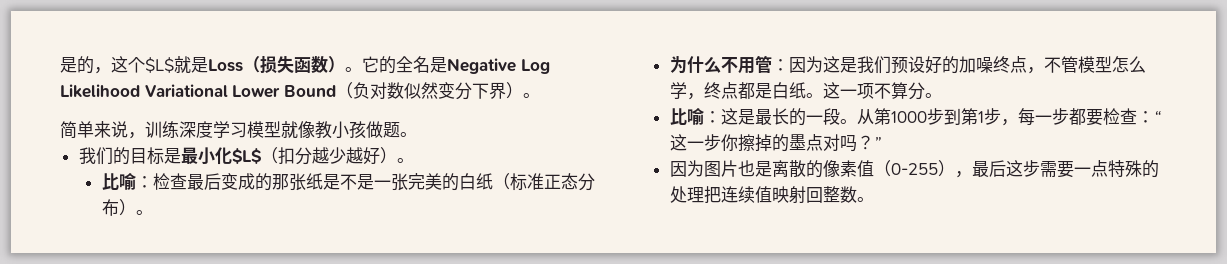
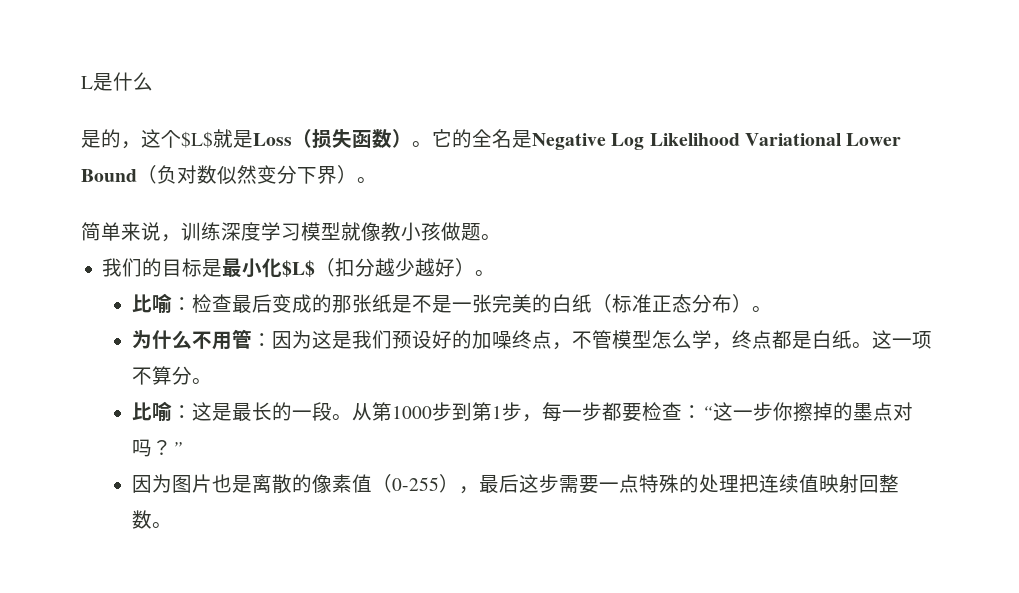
(60, 65) none -> [81,72,153,91] L是什么 //

